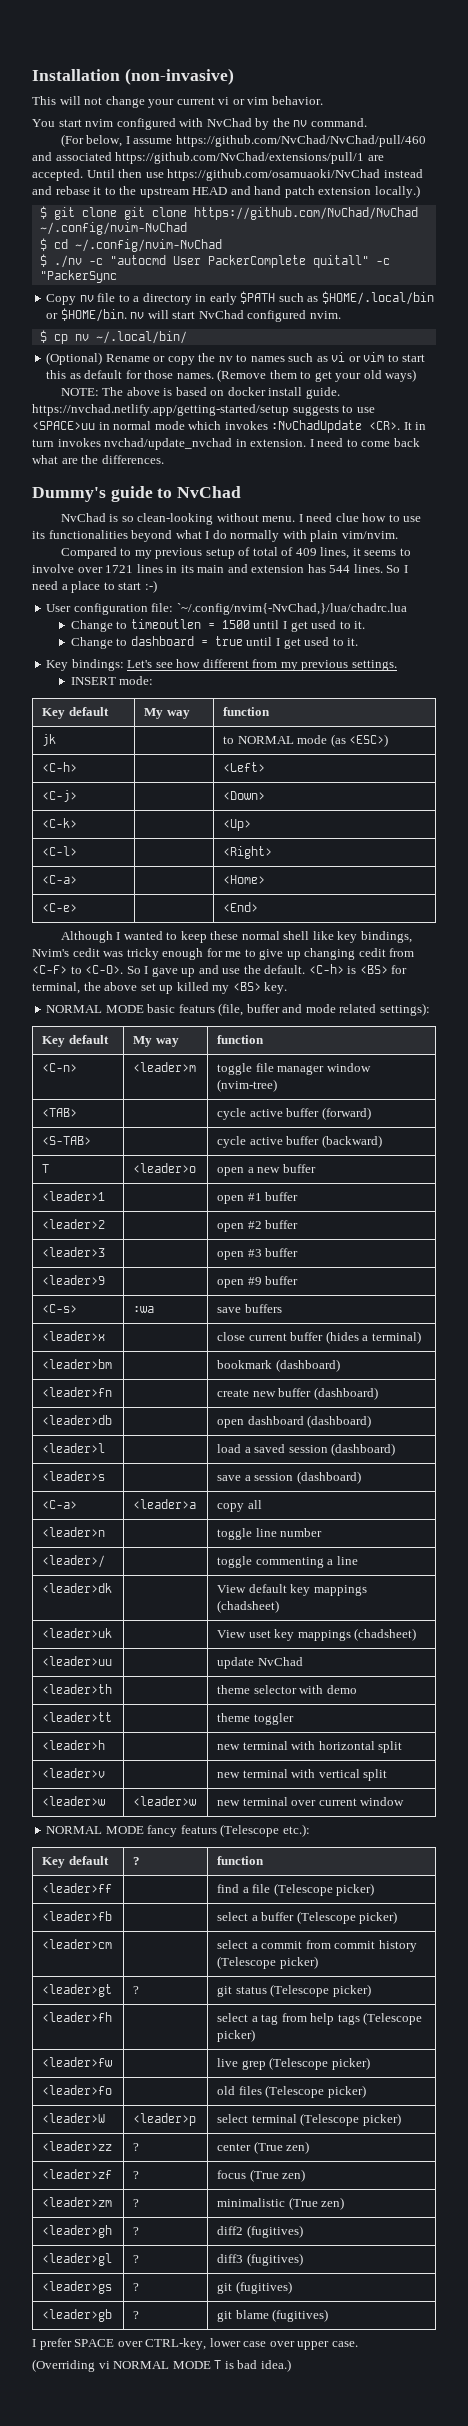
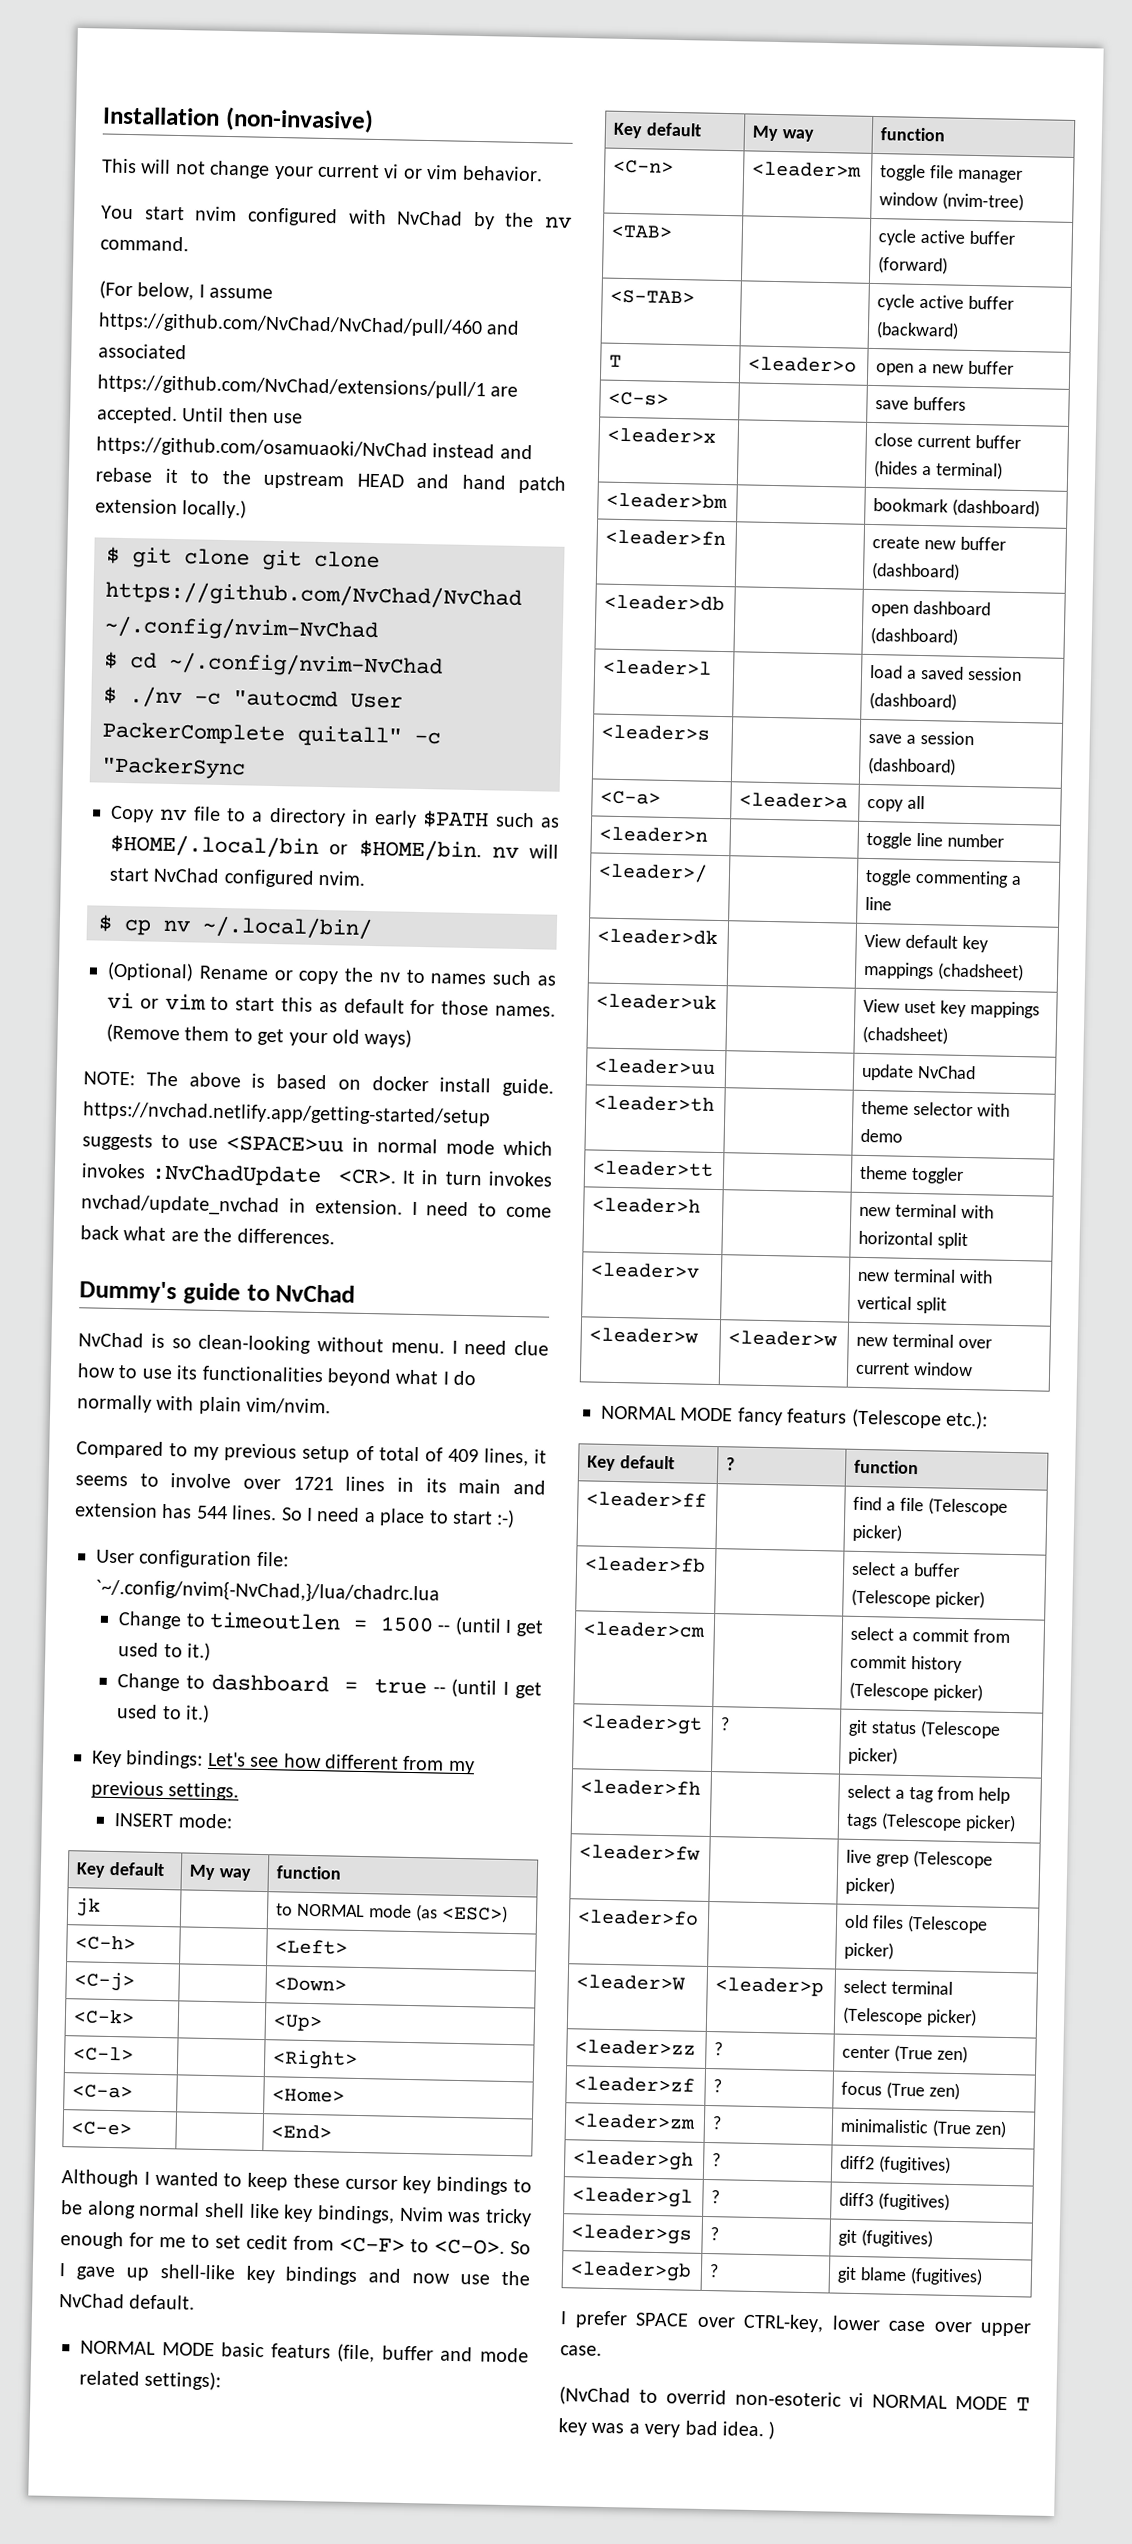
[253,620,366,632] until I get used to it. -> [437,1616,543,1637] [118,1642,212,1661] -- (until I get used to it.)
[246,637,359,649] until I get used to it. -> [432,1678,542,1699] [116,1704,211,1723] -- (until I get used to it.)
(239, 935) none -> [344,2175,532,2196] [60,2200,136,2219] cursor key bindings to be along
[32,948,100,957] Nvim's cedit -> [398,2206,444,2222] Nvim
[259,948,356,960] give up changing -> [215,2235,241,2249] set
[198,965,219,974] and -> [159,2264,451,2286] shell-like key bindings and now
(261, 969) none -> [59,2293,125,2309] NvChad
[308,964,408,974] [32,982,288,994] <C-h> is <BS> for terminal, the above set up killed my <BS> key. -> (196, 2302) none
[42,1191,106,1201] [217,1192,299,1204] [42,1219,106,1229] [217,1220,299,1232] [42,1247,106,1257] [217,1248,299,1260] [42,1275,106,1285] [217,1276,299,1288] // <leader>1 | | open #1 buffer // <leader>2 | | open #2 buffer // <leader>3 | | open #3 buffer // <leader>9 | | open #9 buffer -> (1015, 367) none
[133,1306,155,1313] :wa -> (670, 398) none
[32,2359,291,2372] (Overriding vi NORMAL MODE T is bad idea.) -> [559,2386,1030,2411] [558,2418,776,2440] (NvChad to overrid non-esoteric vi NORMAL MODE T key was a very bad idea. )

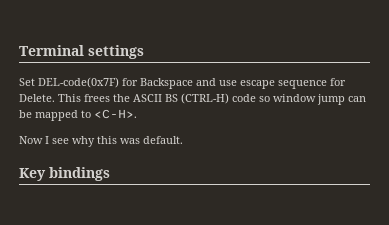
[102,106,374,133] [101,158,543,182] [101,205,572,230] [100,235,189,252] [99,280,274,301] [98,312,521,338] [98,343,187,360] [97,374,519,400] [96,405,304,425] [96,436,533,461] [95,467,566,494] [95,498,248,519] [106,546,380,571] [105,580,522,610] [104,615,379,643] [104,651,443,679] [103,686,403,709] [102,721,441,748] [101,756,246,780] [110,805,560,829] [110,833,559,862] [109,867,366,888] [98,914,373,940] [107,961,556,986] [107,992,556,1017] [106,1023,413,1048] [83,1071,554,1097] [82,1101,491,1127] [82,1133,553,1156] [81,1163,553,1188] [81,1194,552,1218] [80,1225,335,1245] [79,1280,356,1305] [78,1332,549,1356] [77,1363,477,1387] [77,1394,332,1415] [76,1440,548,1467] [75,1473,546,1495] [75,1502,516,1529] [96,1549,289,1569] [95,1578,440,1605] [118,1611,543,1637] [118,1642,212,1661] [117,1673,542,1699] [116,1704,211,1723] [91,1750,475,1775] [91,1780,240,1801] [114,1813,233,1829] [76,1861,166,1878] [189,1864,252,1881] [276,1865,343,1880] [75,1897,102,1917] [276,1903,508,1923] [75,1935,137,1951] [275,1939,349,1955] [74,1971,136,1992] [274,1977,348,1992] [73,2009,136,2025] [273,2014,324,2032] [73,2046,135,2062] [272,2049,359,2070] [72,2084,134,2099] [272,2088,346,2103] [71,2121,133,2136] [271,2124,333,2140] [61,2169,532,2196] [60,2200,532,2227] [60,2231,531,2255] [59,2263,531,2286] [59,2293,196,2310] [80,2340,529,2363] [79,2370,222,2391] [613,122,703,139] [752,125,815,142] [880,127,947,142] [613,159,675,174] [752,161,863,178] [879,164,1024,183] [879,192,1025,211] [611,224,674,238] [878,229,1016,246] [878,256,949,275] [610,289,696,305] [877,294,1015,311] [876,321,960,340] [609,354,623,367] [748,356,858,373] [876,360,1015,376] [608,391,670,406] [875,396,967,411] [607,427,717,444] [874,433,1022,449] [874,460,1004,480] [606,492,729,510] [873,498,1041,518] [605,529,727,547] [872,536,1007,551] [871,562,961,581] [604,594,726,612] [871,600,992,617] [870,626,959,646] [603,659,713,676] [869,664,1023,682] [869,691,958,711] [601,724,711,741] [868,731,975,746] [868,756,957,776] [600,790,662,805] [739,792,849,809] [867,795,926,812] [599,826,709,843] [866,831,1005,849] [598,862,709,883] [865,868,1023,888] [865,896,893,911] [597,928,719,945] [864,933,990,953] [863,961,1025,982] [596,993,718,1010] [863,998,1041,1019] [862,1025,949,1045] [595,1058,717,1075] [861,1063,977,1081] [594,1095,716,1112] [861,1100,1011,1117] [860,1128,904,1143] [592,1160,715,1177] [859,1165,965,1184] [592,1197,702,1214] [859,1203,995,1219] [858,1230,969,1250] [590,1262,701,1279] [857,1268,994,1284] [857,1295,948,1314] [589,1327,700,1344] [728,1330,839,1347] [856,1333,993,1349] [856,1361,974,1377] [601,1405,988,1430] [587,1455,676,1472] [726,1457,736,1471] [854,1459,920,1475] [586,1491,708,1508] [853,1496,1009,1516] [852,1523,903,1542] [585,1556,707,1573] [851,1561,961,1577] [851,1588,986,1609] [583,1621,706,1638] [850,1626,1011,1643] [850,1654,964,1674] [849,1681,984,1702] [581,1714,704,1735] [720,1717,731,1731] [848,1719,1002,1739] [848,1746,899,1765] [580,1779,702,1796] [847,1784,1010,1805] [846,1812,1017,1833] [579,1844,702,1861] [846,1849,994,1869] [845,1876,896,1895] [577,1909,700,1926] [844,1914,989,1934] [844,1941,895,1960] [576,1974,687,1991] [715,1977,825,1997] [843,1979,954,1995] [842,2006,978,2027] [575,2039,697,2056] [714,2042,724,2056] [842,2044,969,2064] [574,2076,696,2093] [713,2079,723,2093] [841,2081,961,2101] [573,2113,697,2130] [712,2116,723,2130] [840,2118,1008,2139] [573,2150,695,2171] [712,2153,722,2167] [840,2155,952,2174] [572,2187,694,2208] [711,2190,721,2204] [839,2192,951,2211] [571,2224,693,2245] [710,2227,720,2241] [838,2229,934,2248] [570,2261,693,2282] [709,2264,720,2278] [837,2266,984,2286] [560,2310,1031,2337] [560,2345,602,2356] [559,2386,1030,2411] [558,2418,776,2440] Installation (non-invasive) // This will not change your current vi or vim behavior. // You start nvim configured with NvChad by the nv command. // (For below, I assume https://github.com/NvChad/NvChad/pull/460 and associated https://github.com/NvChad/extensions/pull/1 are accepted. Until then use https://github.com/osamuaoki/NvChad instead and rebase it to the upstream HEAD and hand patch extension locally.) // $ git clone git clone https://github.com/NvChad/NvChad ~/.config/nvim-NvChad // $ cd ~/.config/nvim-NvChad // $ ./nv -c "autocmd User PackerComplete quitall" -c "PackerSync // Copy nv file to a directory in early $PATH such as $HOME/.local/bin or $HOME/bin. nv will start NvChad configured nvim. // $ cp nv ~/.local/bin/ // (Optional) Rename or copy the nv to names such as vi or vim to start this as default for those names. (Remove them to get your old ways) // NOTE: The above is based on docker install guide. https://nvchad.netlify.app/getting-started/setup suggests to use <SPACE>uu in normal mode which invokes :NvChadUpdate <CR>. It in turn invokes nvchad/update_nvchad in extension. I need to come back what are the differences. // Dummy's guide to NvChad // NvChad is so clean-looking without menu. I need clue how to use its functionalities beyond what I do normally with plain vim/nvim. // Compared to my previous setup of total of 409 lines, it seems to involve over 1721 lines in its main and extension has 544 lines. So I need a place to start :-) // User configuration file: `~/.config/nvim{-NvChad,}/lua/chadrc.lua // Change to timeoutlen = 1500 -- (until I get used to it.) // Change to dashboard = true -- (until I get used to it.) // Key bindings: Let's see how different from my previous settings. // INSERT mode: // Key default | My way | function // jk | | to NORMAL mode (as <ESC>) // <C-h> | | <Left> // <C-j> | | <Down> // <C-k> | | <Up> // <C-l> | | <Right> // <C-a> | | <Home> // <C-e> | | <End> // Although I wanted to keep these cursor key bindings to be along normal shell like key bindings, Nvim was tricky enough for me to set cedit from <C-F> to <C-O>. So I gave up shell-like key bindings and now use the NvChad default. // NORMAL MODE basic featurs (file, buffer and mode related settings): // Key default | My way | function // <C-n> | <leader>m | toggle file manager window (nvim-tree) // <TAB> | | cycle active buffer (forward) // <S-TAB> | | cycle active buffer (backward) // T | <leader>o | open a new buffer // <C-s> | | save buffers // <leader>x | | close current buffer (hides a terminal) // <leader>bm | | bookmark (dashboard) // <leader>fn | | create new buffer (dashboard) // <leader>db | | open dashboard (dashboard) // <leader>l | | load a saved session (dashboard) // <leader>s | | save a session (dashboard) // <C-a> | <leader>a | copy all // <leader>n | | toggle line number // <leader>/ | | toggle commenting a line // <leader>dk | | View default key mappings (chadsheet) // <leader>uk | | View uset key mappings (chadsheet) // <leader>uu | | update NvChad // <leader>th | | theme selector with demo // <leader>tt | | theme toggler // <leader>h | | new terminal with horizontal split // <leader>v | | new terminal with vertical split // <leader>w | <leader>w | new terminal over current window // NORMAL MODE fancy featurs (Telescope etc.): // Key default | ? | function // <leader>ff | | find a file (Telescope picker) // <leader>fb | | select a buffer (Telescope picker) // <leader>cm | | select a commit from commit history (Telescope picker) // <leader>gt | ? | git status (Telescope picker) // <leader>fh | | select a tag from help tags (Telescope picker) // <leader>fw | | live grep (Telescope picker) // <leader>fo | | old files (Telescope picker) // <leader>W | <leader>p | select terminal (Telescope picker) // <leader>zz | ? | center (True zen) // <leader>zf | ? | focus (True zen) // <leader>zm | ? | minimalistic (True zen) // <leader>gh | ? | diff2 (fugitives) // <leader>gl | ? | diff3 (fugitives) // <leader>gs | ? | git (fugitives) // <leader>gb | ? | git blame (fugitives) // I prefer SPACE over CTRL-key, lower case over upper case. // (NvChad to overrid non-esoteric vi NORMAL MODE T key was a very bad idea. ) -> [19,45,144,59] [19,77,346,89] [19,93,366,105] [19,109,137,121] [19,136,183,147] [19,167,110,181] Terminal settings // Set DEL-code(0x7F) for Backspace and use escape sequence for Delete. This frees the ASCII BS (CTRL-H) code so window jump can be mapped to <C-H>. // Now I see why this was default. // Key bindings

